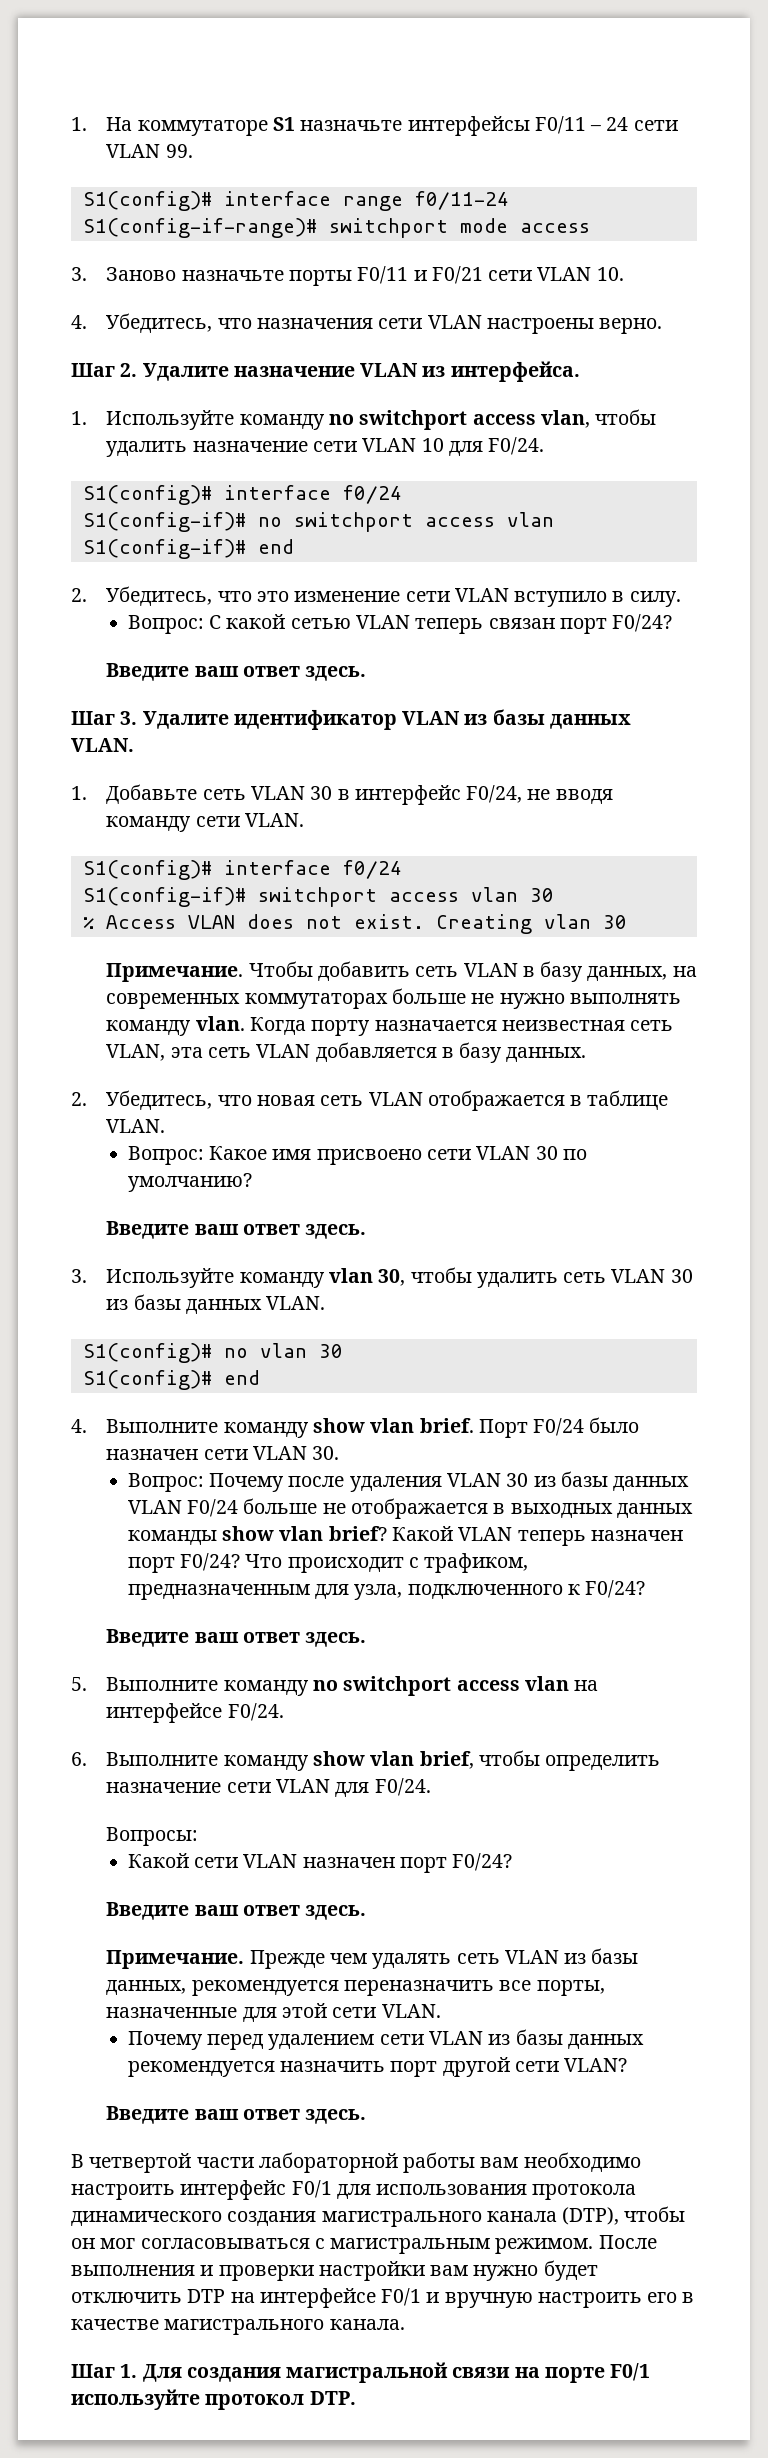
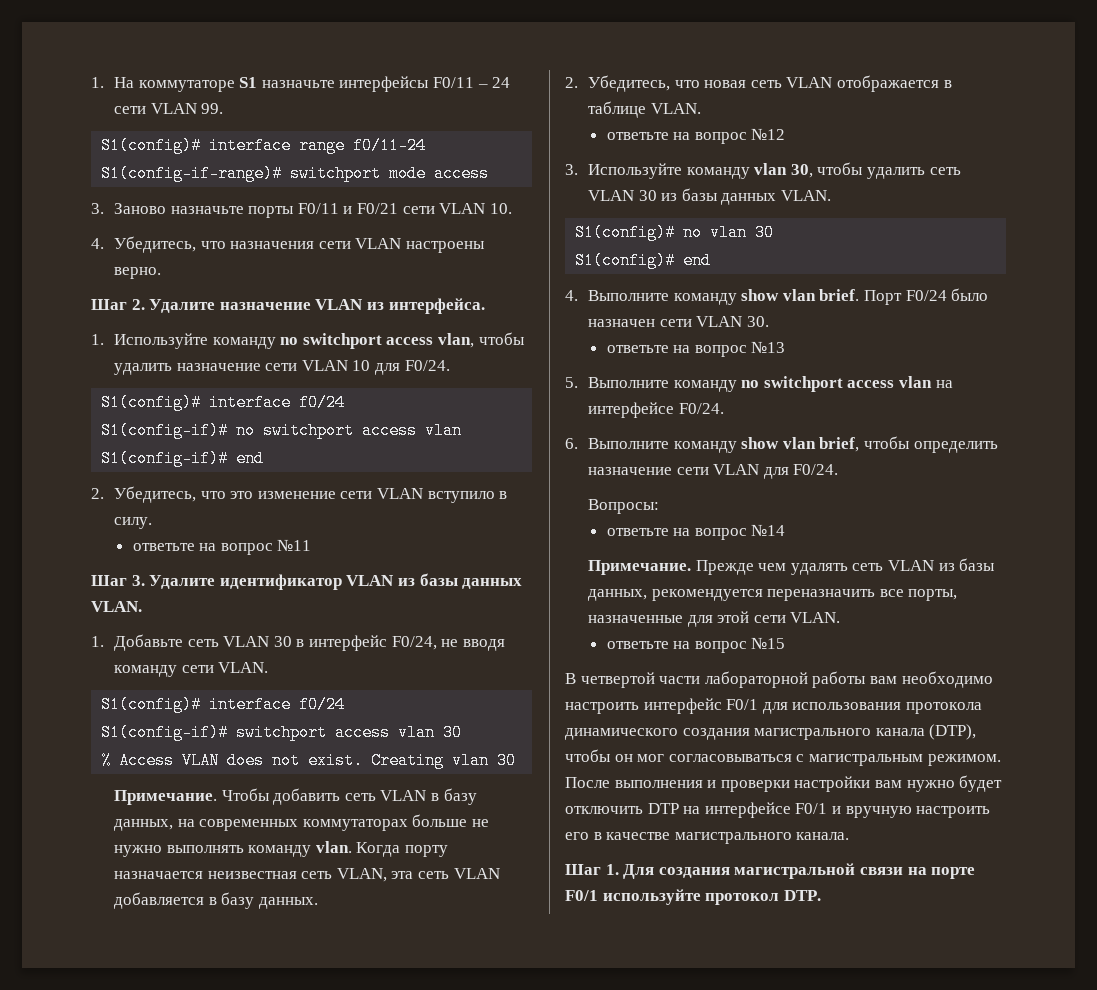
[127,614,673,634] [106,663,367,681] Вопрос: С какой сетью VLAN теперь связан порт F0/24? // Введите ваш ответ здесь. -> [132,539,312,555] ответьте на вопрос №11
[127,1146,587,1165] [127,1173,252,1192] [106,1221,367,1239] Вопрос: Какое имя присвоено сети VLAN 30 по умолчанию? // Введите ваш ответ здесь. -> [606,128,786,144] ответьте на вопрос №12
[127,1471,690,1492] [127,1498,693,1519] [127,1526,683,1546] [127,1553,529,1573] [127,1580,646,1600] [106,1629,367,1647] Вопрос: Почему после удаления VLAN 30 из базы данных VLAN F0/24 больше не отображается в выходных данных команды show vlan brief? Какой VLAN теперь назначен порт F0/24? Что происходит с трафиком, предназначенным для узла, подключенного к F0/24? // Введите ваш ответ здесь. -> [606,341,786,357] ответьте на вопрос №13
[127,1853,513,1873] [106,1902,367,1920] Какой сети VLAN назначен порт F0/24? // Введите ваш ответ здесь. -> [606,524,786,540] ответьте на вопрос №14
[127,2029,644,2050] [127,2057,628,2077] [106,2106,367,2124] Почему перед удалением сети VLAN из базы данных рекомендуется назначить порт другой сети VLAN? // Введите ваш ответ здесь. -> [606,637,786,653] ответьте на вопрос №15

